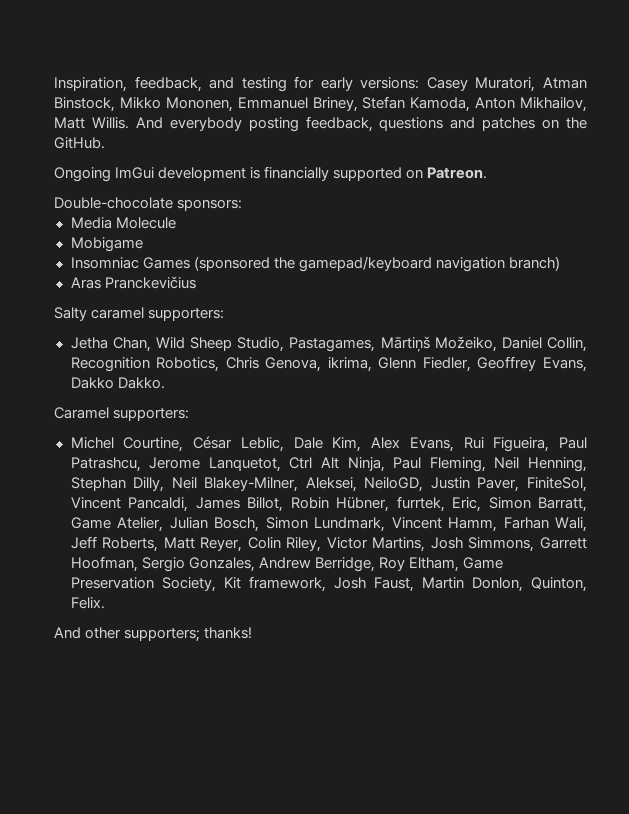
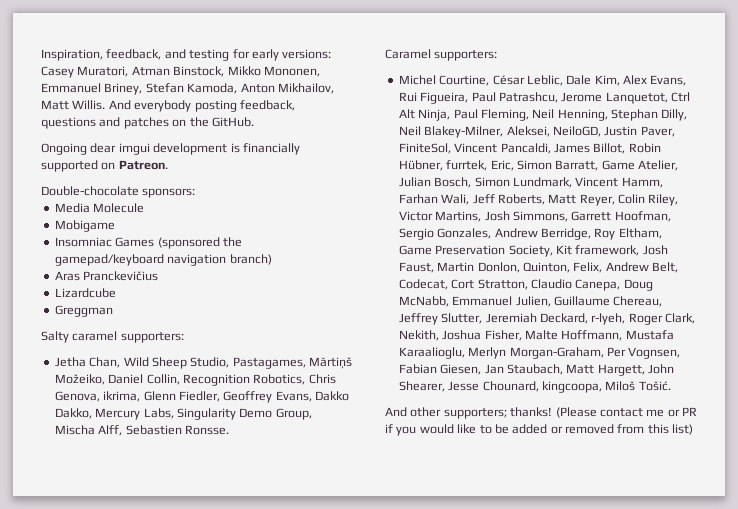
[115,167,155,179] ImGui -> [90,143,150,155] dear imgui
(196, 282) none -> [54,288,116,298] [54,305,113,317] // Lizardcube // Greggman
[117,377,165,389] Dakko. -> [54,408,312,420] [54,425,229,436] Dakko, Mercury Labs, Singularity Demo Group, Mischa Alff, Sebastien Ronsse.
[70,597,105,609] [54,627,253,642] Felix. // And other supporters; thanks! -> [573,262,678,273] [398,279,653,291] [398,296,663,307] [398,313,695,325] [398,330,674,341] [398,347,681,359] [398,364,674,376] [398,381,671,393] [385,407,697,419] [385,424,694,436] Felix, Andrew Belt, Codecat, Cort Stratton, Claudio Canepa, Doug McNabb, Emmanuel Julien, Guillaume Chereau, Jeffrey Slutter, Jeremiah Deckard, r-lyeh, Roger Clark, Nekith, Joshua Fisher, Malte Hoffmann, Mustafa Karaalioglu, Merlyn Morgan-Graham, Per Vognsen, Fabian Giesen, Jan Staubach, Matt Hargett, John Shearer, Jesse Chounard, kingcoopa, Miloš Tošić. // And other supporters; thanks! (Please contact me or PR if you would like to be added or removed from this list)

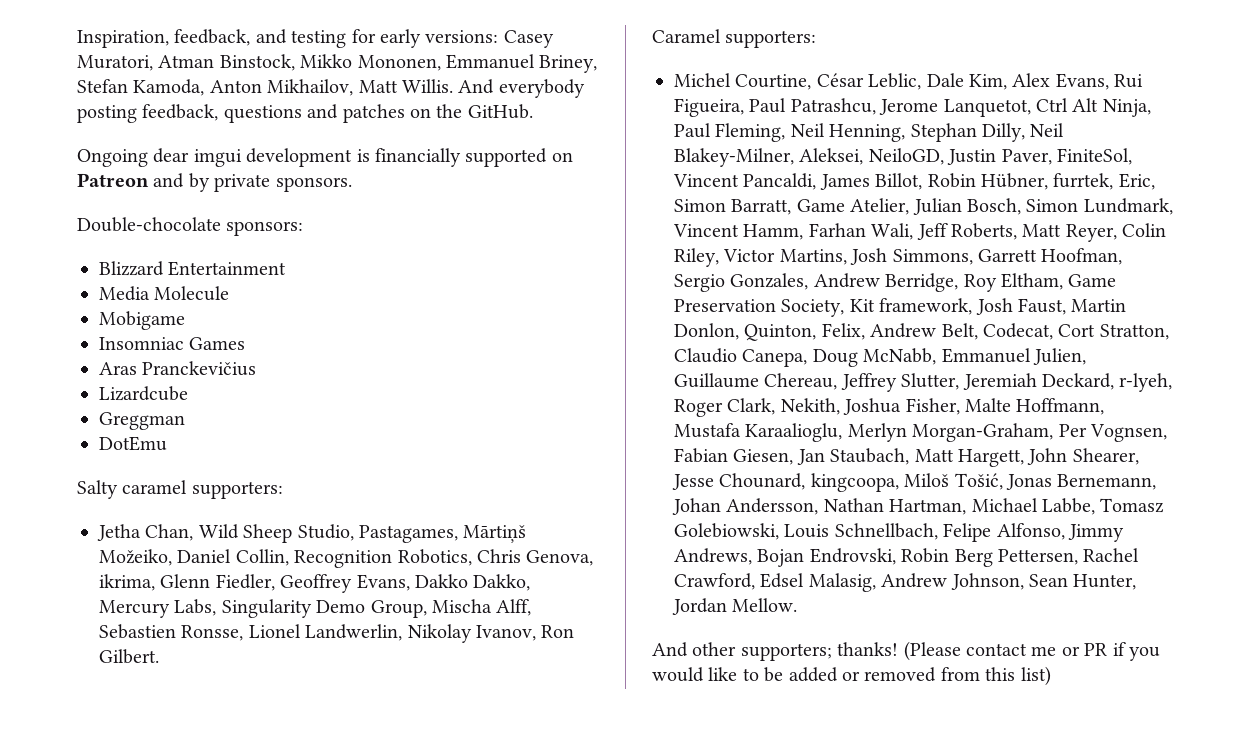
[118,160,168,170] Patreon. -> [77,173,352,192] Patreon and by private sponsors.
(196, 193) none -> [99,261,287,276] // Blizzard Entertainment
[157,237,242,249] [54,254,272,266] (sponsored the gamepad/keyboard navigation branch) -> (246, 343) none
(113, 311) none -> [99,436,167,451] // DotEmu
[184,425,229,435] Ronsse. -> [181,624,575,643] [99,649,159,664] Ronsse, Lionel Landwerlin, Nikolay Ivanov, Ron Gilbert.
[638,381,671,391] Tošić. -> [954,473,1157,490] [672,498,1165,515] [674,523,1124,542] [674,548,1140,567] [674,573,1137,592] [672,598,798,615] Tošić, Jonas Bernemann, Johan Andersson, Nathan Hartman, Michael Labbe, Tomasz Golebiowski, Louis Schnellbach, Felipe Alfonso, Jimmy Andrews, Bojan Endrovski, Robin Berg Pettersen, Rachel Crawford, Edsel Malasig, Andrew Johnson, Sean Hunter, Jordan Mellow.

